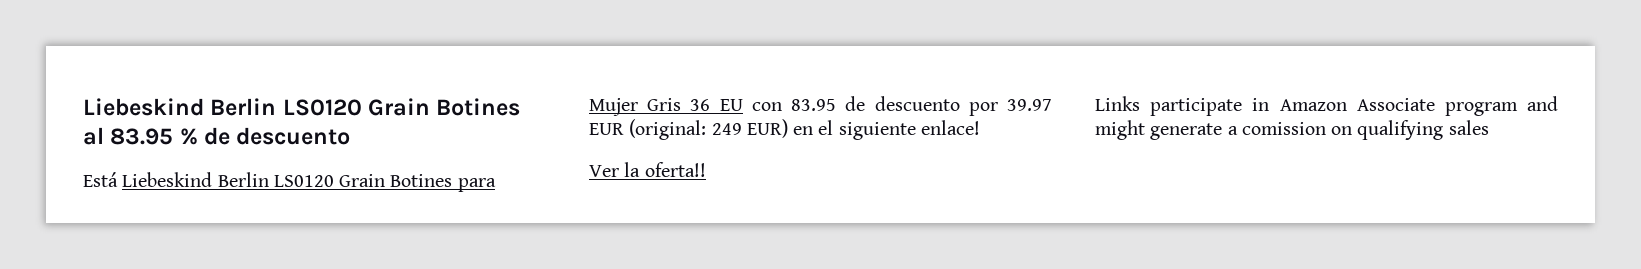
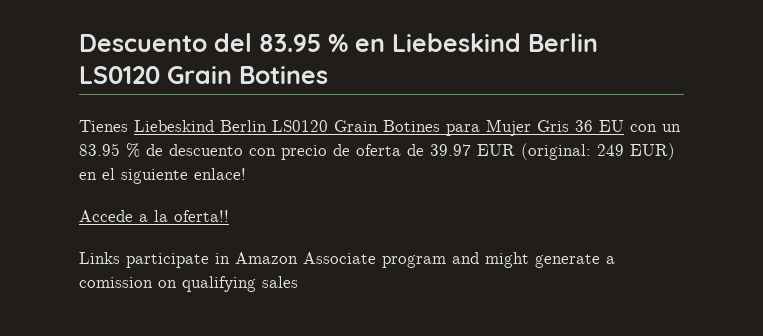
[83,98,521,116] [83,127,351,145] [83,172,118,187] Liebeskind Berlin LS0120 Grain Botines al 83.95 % de descuento // Está -> [79,33,598,52] [79,66,328,84] [79,120,128,132] Descuento del 83.95 % en Liebeskind Berlin LS0120 Grain Botines // Tienes
[791,96,998,116] 83.95 de descuento por -> [662,124,681,132] [79,143,424,160] un 83.95 % de descuento con precio de oferta de
[589,165,619,177] Ver -> [79,210,148,222] Accede a

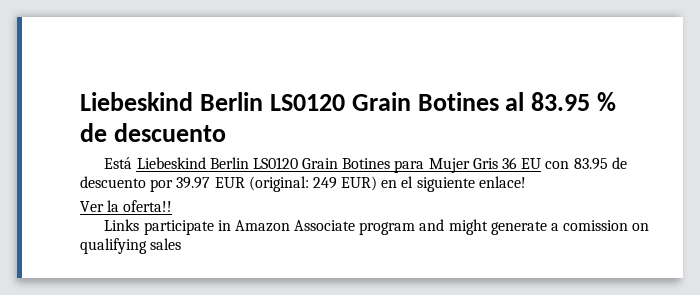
[79,33,598,52] [79,66,328,84] [79,120,128,132] Descuento del 83.95 % en Liebeskind Berlin LS0120 Grain Botines // Tienes -> [80,92,617,111] [80,123,226,142] [104,157,133,169] Liebeskind Berlin LS0120 Grain Botines al 83.95 % de descuento // Está
[662,124,681,132] [79,143,424,160] un 83.95 % de descuento con precio de oferta de -> [573,157,627,170] [80,176,174,192] 83.95 de descuento por
[79,210,148,222] Accede a -> [80,201,104,212] Ver

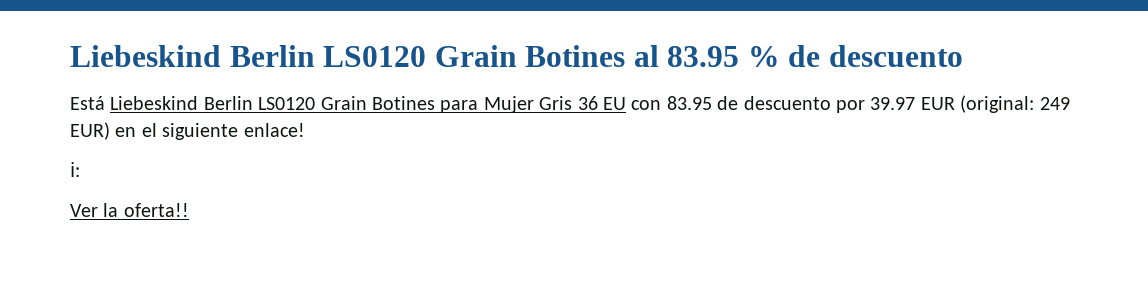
(526, 182) none -> [70,162,80,177] // ℹ:
[104,219,650,235] [80,238,182,254] // Links participate in Amazon Associate program and might generate a comission on qualifying sales -> (189, 210) none

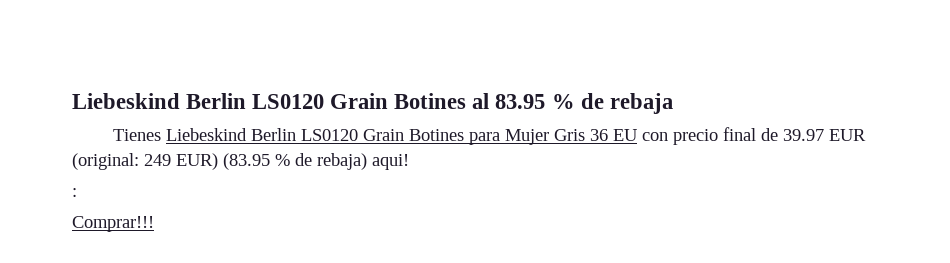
[828,45,963,67] [70,96,105,110] descuento // Está -> [609,93,673,114] [112,129,161,141] rebaja // Tienes
[666,96,865,113] 83.95 de descuento por -> [672,127,778,145] precio final de
[115,123,305,140] [70,162,80,177] [70,203,189,217] en el siguiente enlace! // ℹ: // Ver la oferta!! -> [223,153,409,170] [72,188,77,197] [72,216,154,232] (83.95 % de rebaja) aqui! // : // Comprar!!!

